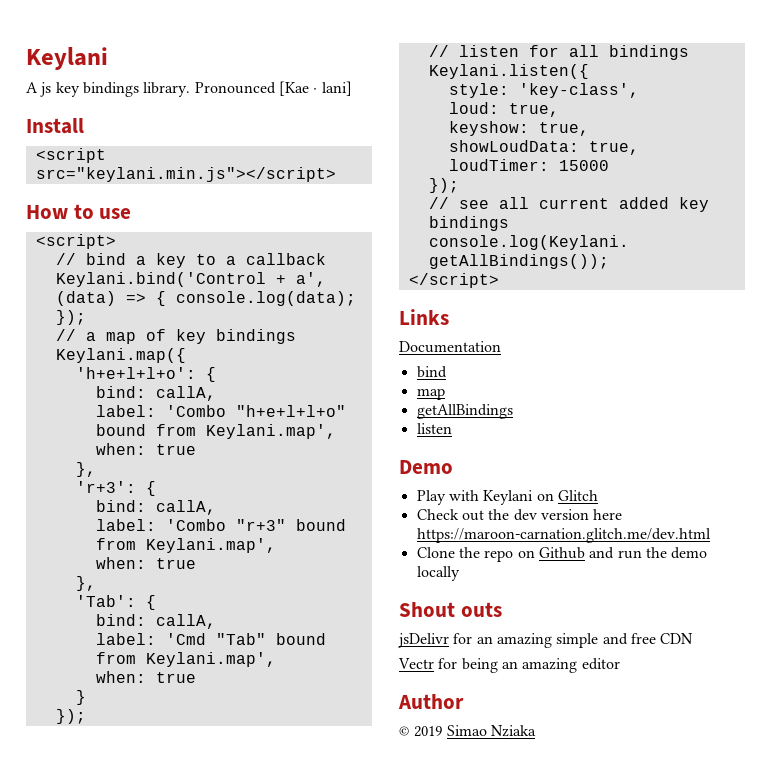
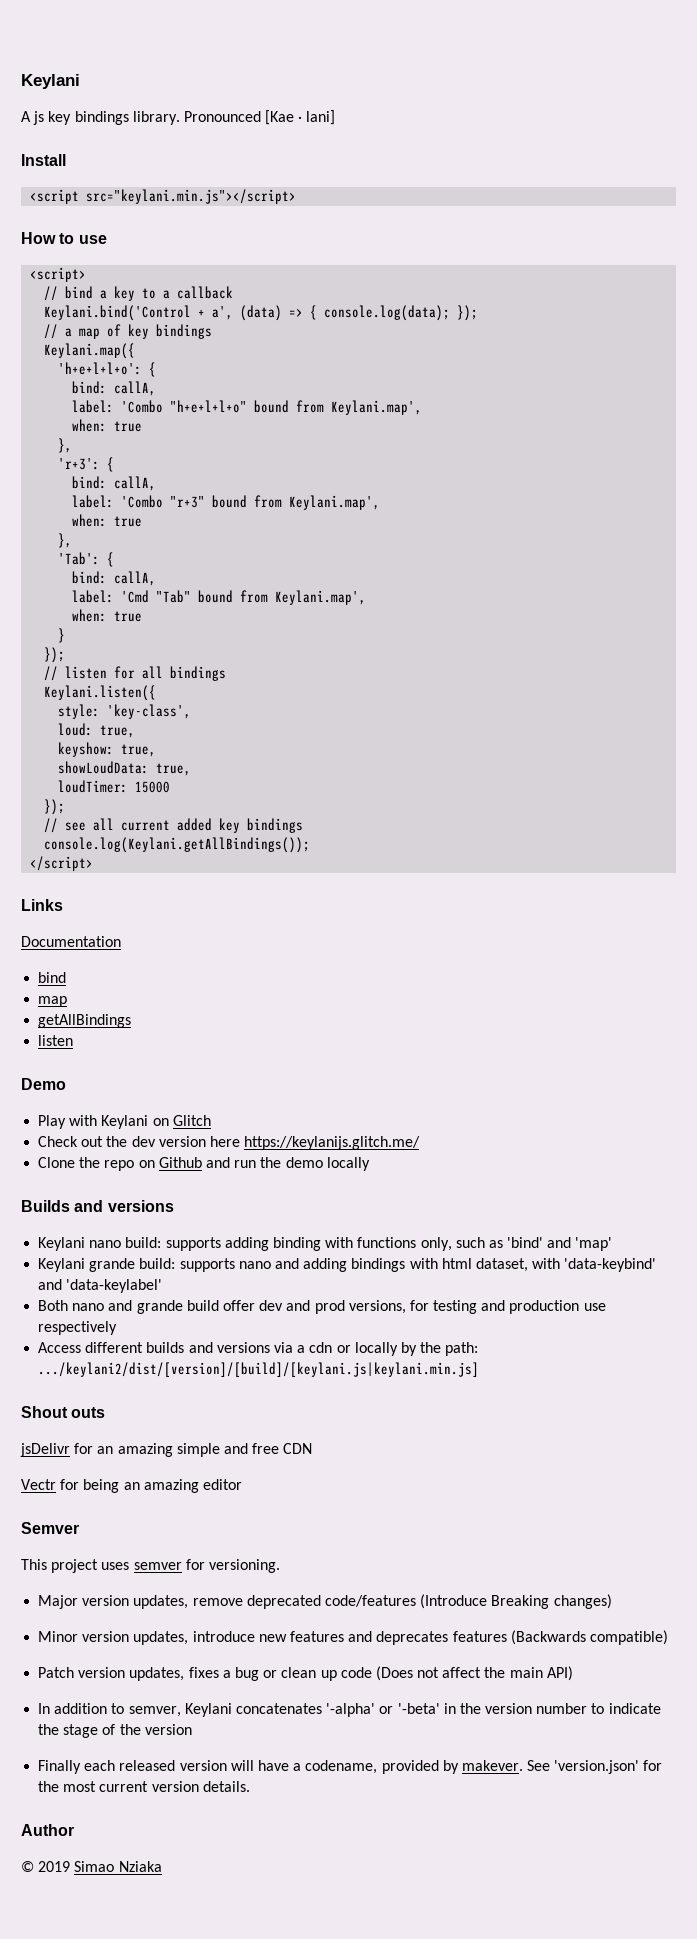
[416,528,711,543] https://maroon-carnation.glitch.me/dev.html -> [244,1136,421,1150] https://keylanijs.glitch.me/
(460, 573) none -> [21,1200,174,1212] [38,1237,613,1251] [38,1258,657,1272] [38,1279,163,1293] [38,1300,606,1314] [38,1321,118,1335] [38,1342,479,1356] [38,1362,480,1377] // Builds and versions // Keylani nano build: supports adding binding with functions only, such as 'bind' and 'map' // Keylani grande build: supports nano and adding bindings with html dataset, with 'data-keybind' and 'data-keylabel' // Both nano and grande build offer dev and prod versions, for testing and production use respectively // Access different builds and versions via a cdn or locally by the path: .../keylani2/dist/[version]/[build]/[keylani.js|keylani.min.js]
(620, 664) none -> [21,1522,79,1534] [21,1559,280,1573] [38,1594,612,1609] [38,1630,668,1645] [38,1666,573,1681] [38,1703,661,1717] [38,1724,192,1738] [38,1760,663,1774] [38,1781,250,1792] // Semver // This project uses semver for versioning. // Major version updates, remove deprecated code/features (Introduce Breaking changes) // Minor version updates, introduce new features and deprecates features (Backwards compatible) // Patch version updates, fixes a bug or clean up code (Does not affect the main API) // In addition to semver, Keylani concatenates '-alpha' or '-beta' in the version number to indicate the stage of the version // Finally each released version will have a codename, provided by makever. See 'version.json' for the most current version details.

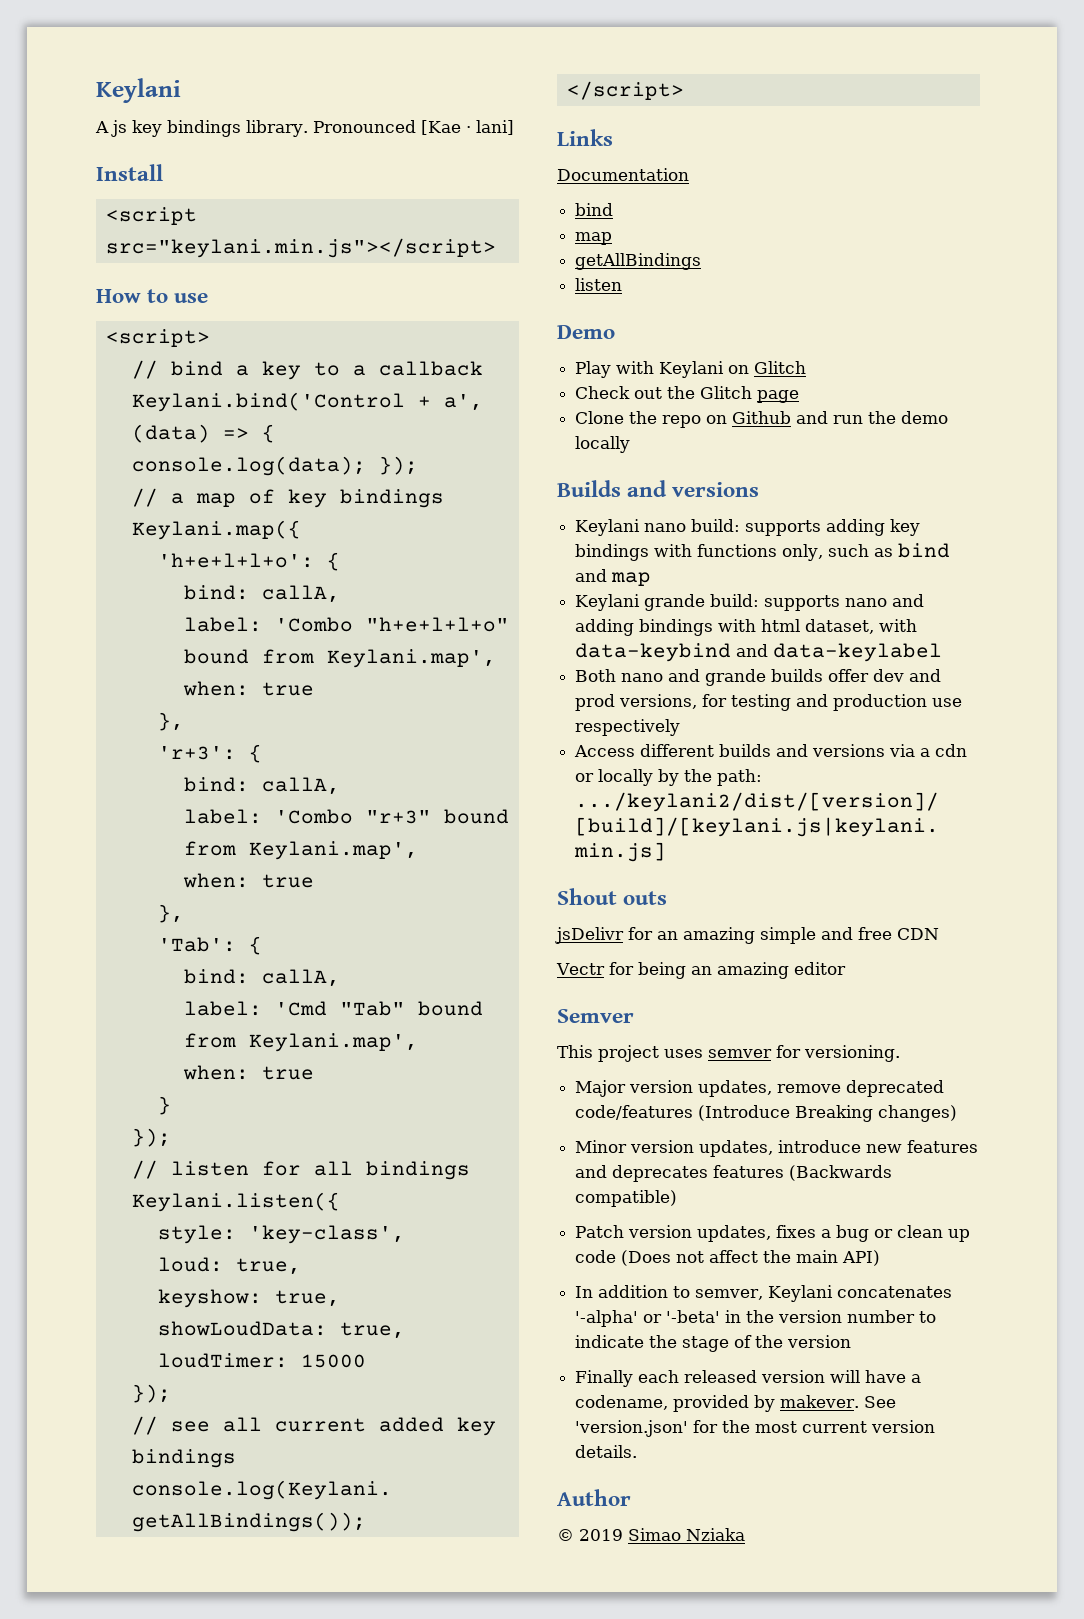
[131,1136,421,1150] dev version here https://keylanijs.glitch.me/ -> [700,386,800,403] Glitch page
[272,1237,321,1251] binding -> [890,519,921,536] [575,544,650,561] key bindings
[507,1237,613,1251] 'bind' and 'map' -> [898,543,951,558] [575,569,652,586] bind and map
[564,1258,657,1272] [38,1279,163,1293] 'data-keybind' and 'data-keylabel' -> [575,643,943,662] data-keybind and data-keylabel
[186,1300,219,1311] build -> [771,669,824,682] builds

